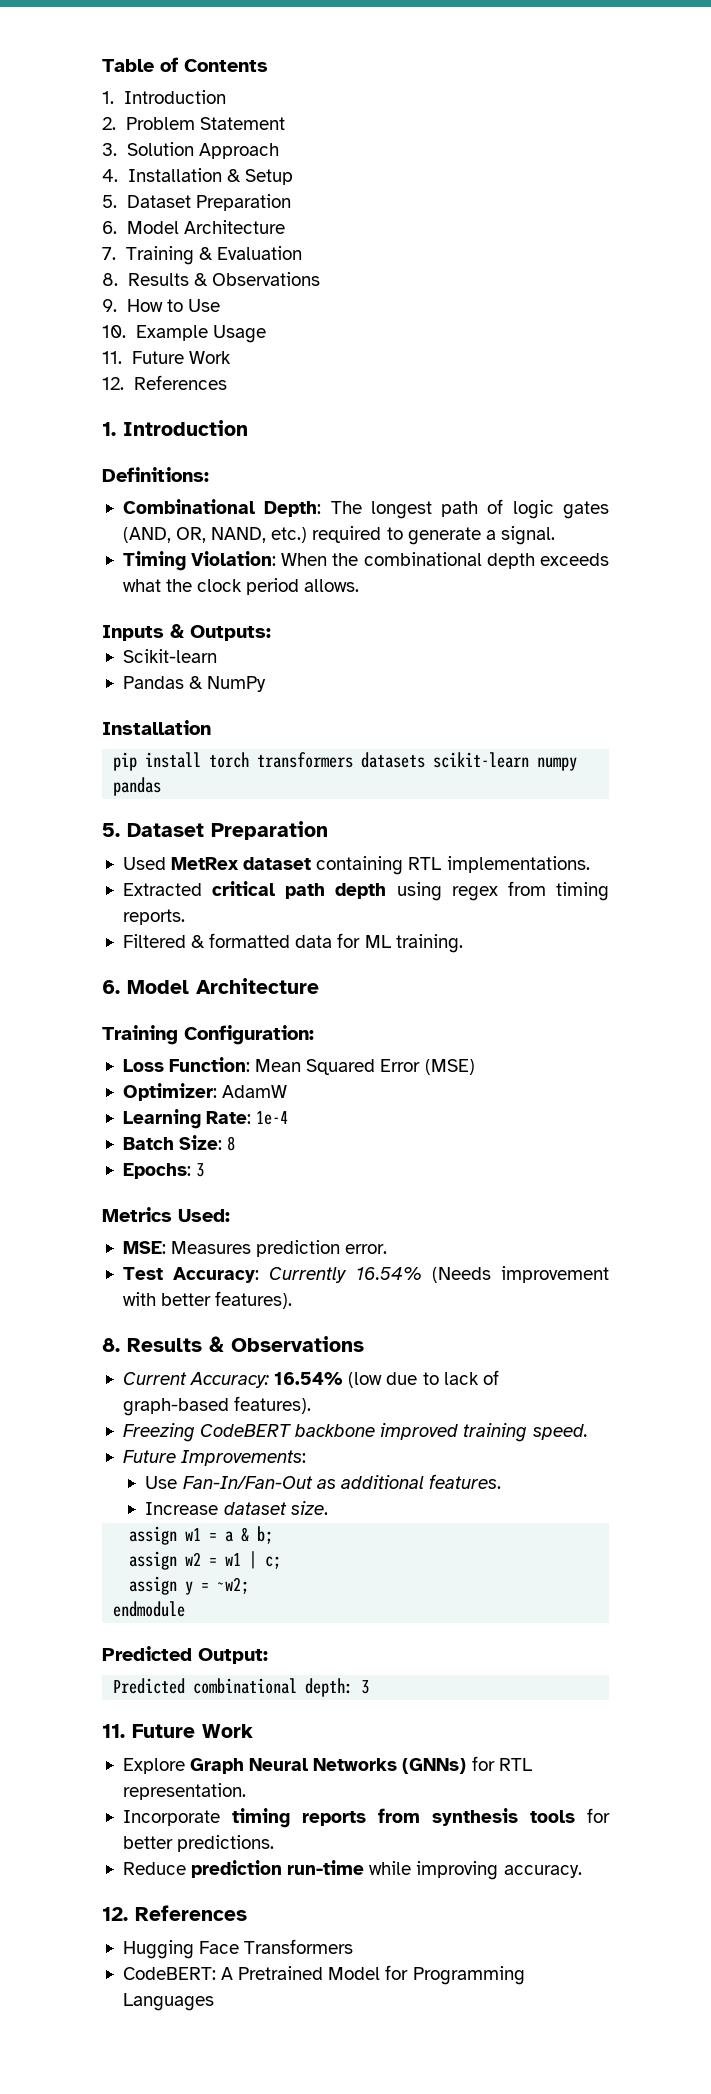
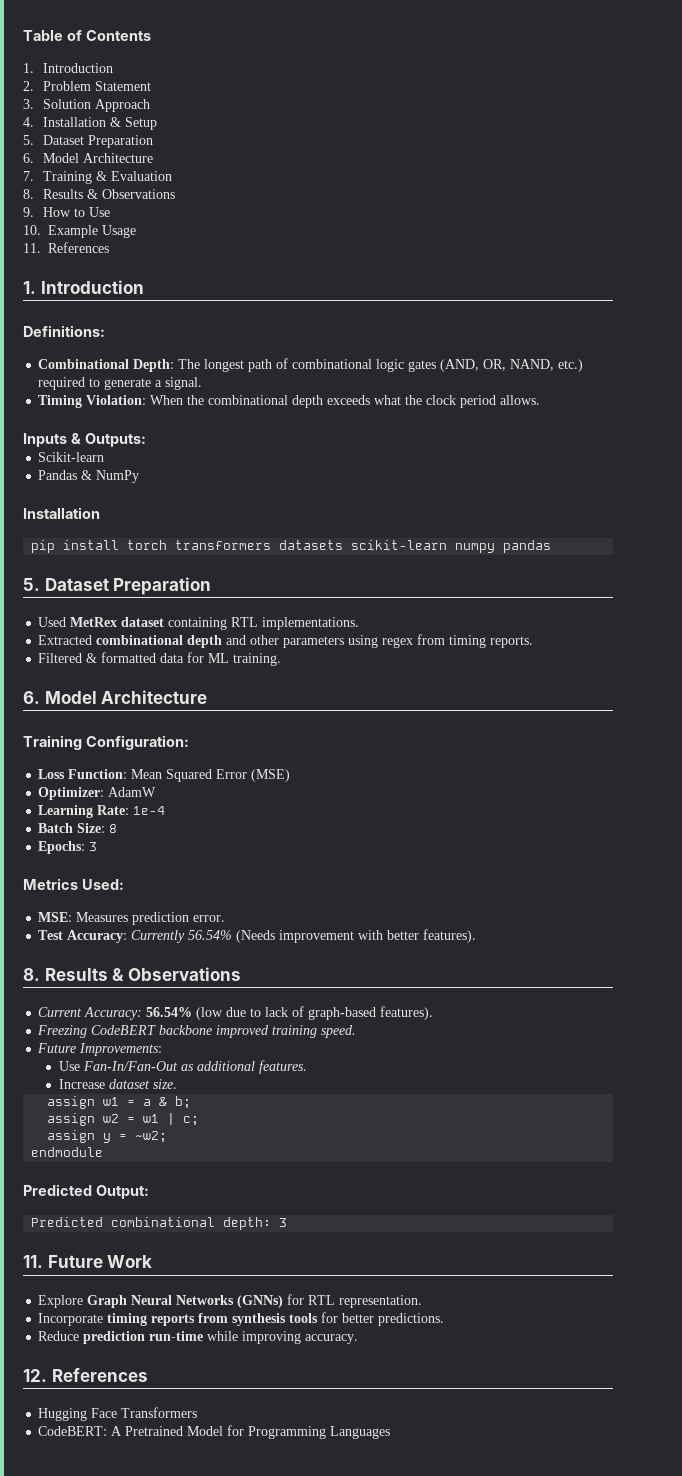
[131,351,231,364] [102,377,124,390] Future Work // 12. -> (41, 248) none
(504, 506) none -> [292,359,373,369] combinational
[212,881,387,899] critical path depth -> [96,635,345,648] combinational depth and other parameters
[355,1267,422,1280] 16.54% -> [188,930,233,940] 56.54%
[274,1372,344,1385] 16.54% -> [146,1007,193,1017] 56.54%

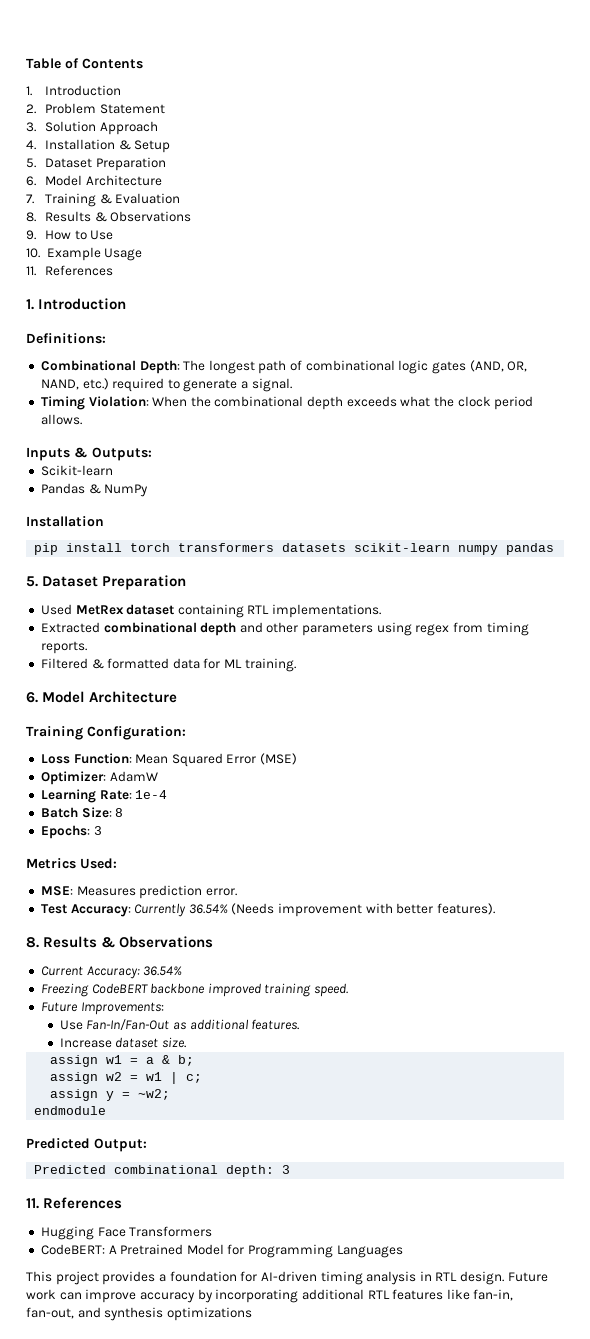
[188,930,233,940] 56.54% -> [188,904,228,914] 36.54%
[146,1006,434,1020] 56.54% (low due to lack of graph-based features). -> [143,966,183,976] 36.54%
[47,1255,153,1268] [38,1294,423,1308] [38,1312,445,1326] [38,1331,359,1344] [23,1369,47,1382] Future Work // Explore Graph Neural Networks (GNNs) for RTL representation. // Incorporate timing reports from synthesis tools for better predictions. // Reduce prediction run-time while improving accuracy. // 12. -> (39, 1203) none
(391, 1432) none -> [26,1271,548,1285] [26,1289,514,1303] [26,1307,252,1321] // This project provides a foundation for AI-driven timing analysis in RTL design. Future work can improve accuracy by incorporating additional RTL features like fan-in, fan-out, and synthesis optimizations

